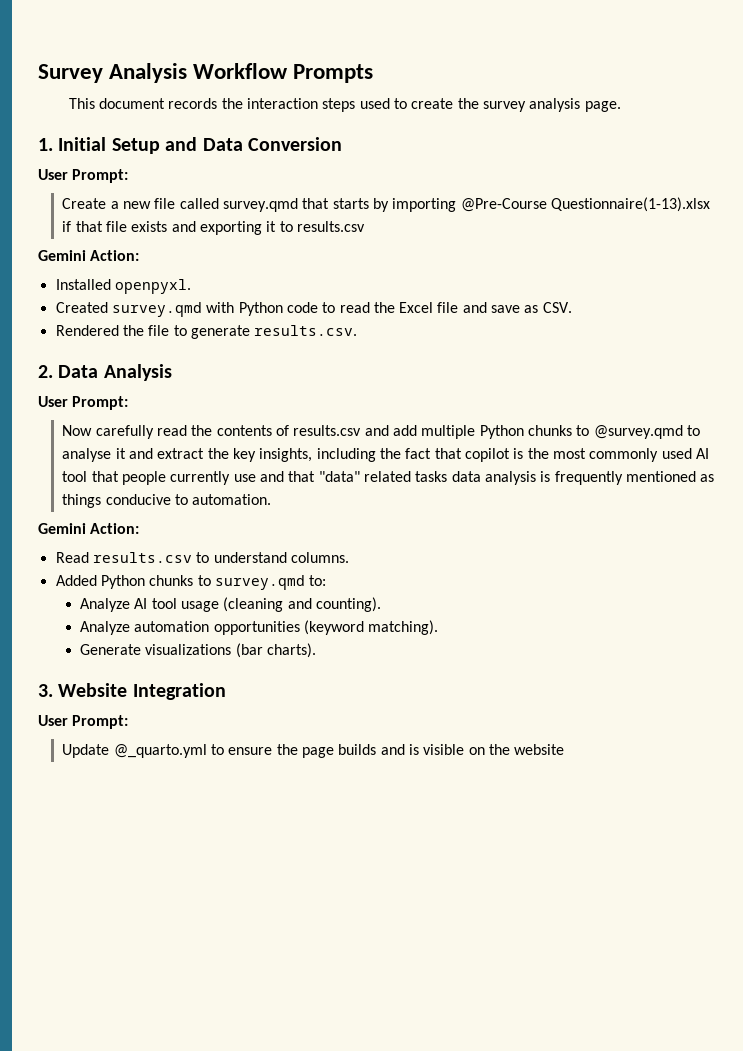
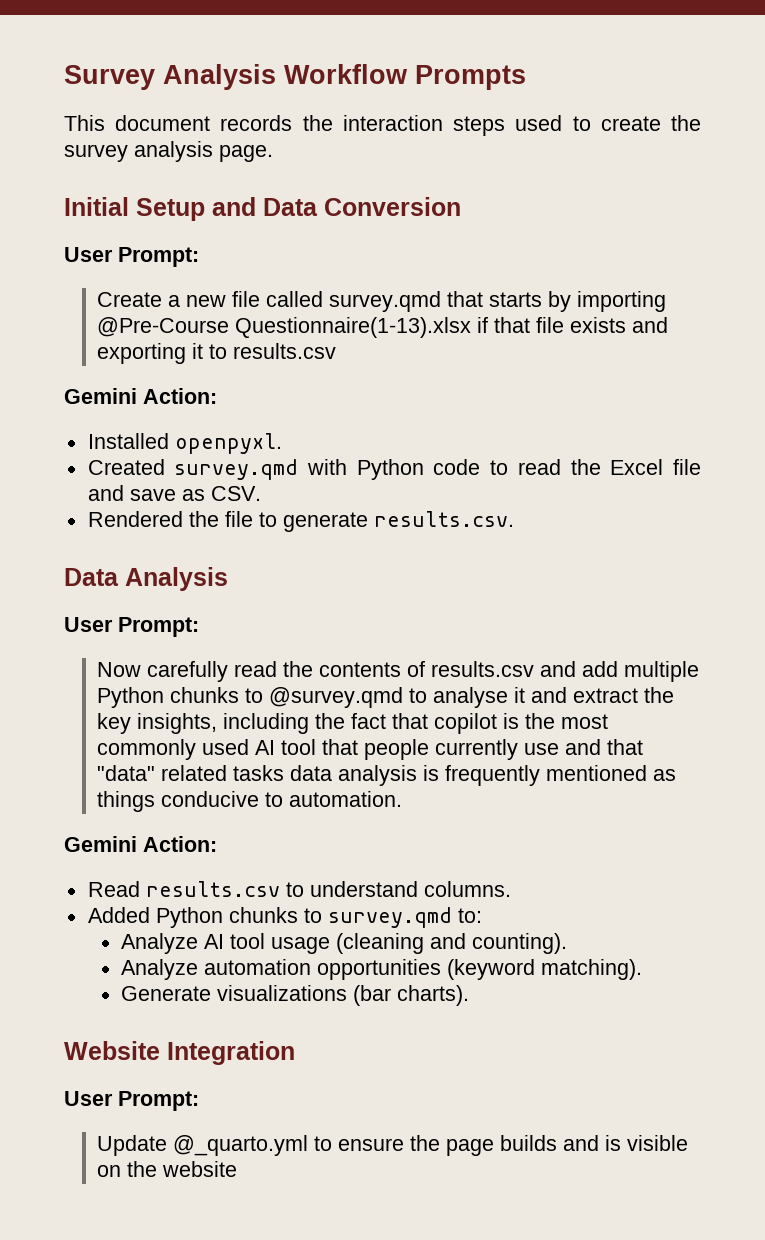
[38,138,53,151] 1. -> (273, 153) none
[38,365,53,378] 2. -> (514, 519) none
[38,684,53,697] 3. -> (470, 995) none

